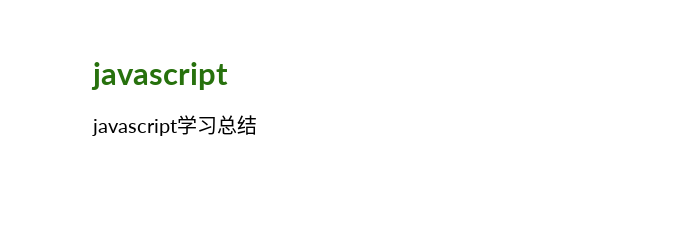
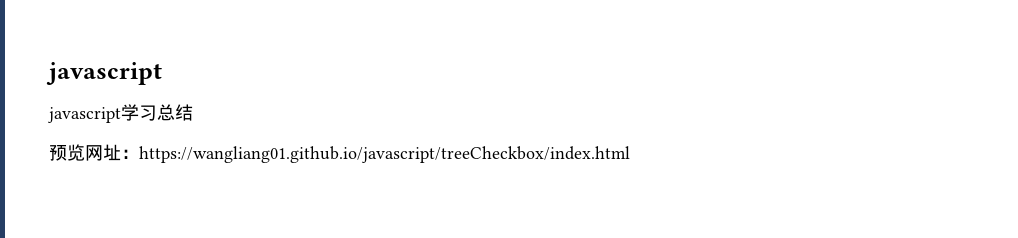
(257, 125) none -> [49,144,630,163] // 预览网址：https://wangliang01.github.io/javascript/treeCheckbox/index.html

